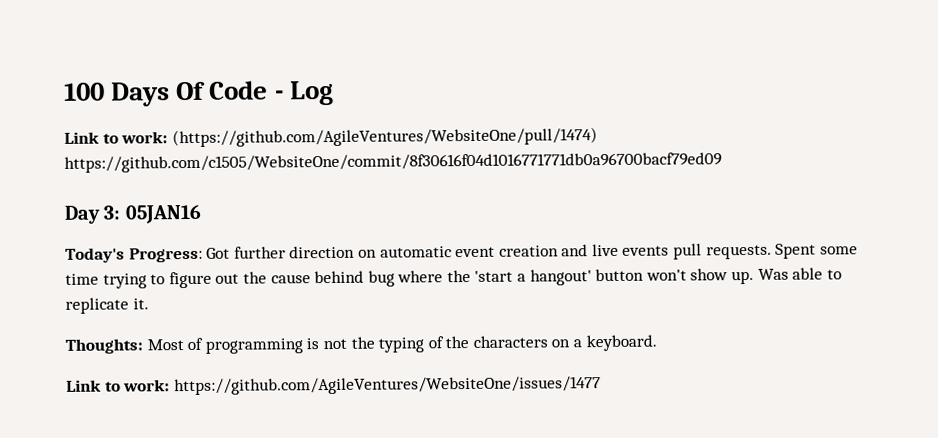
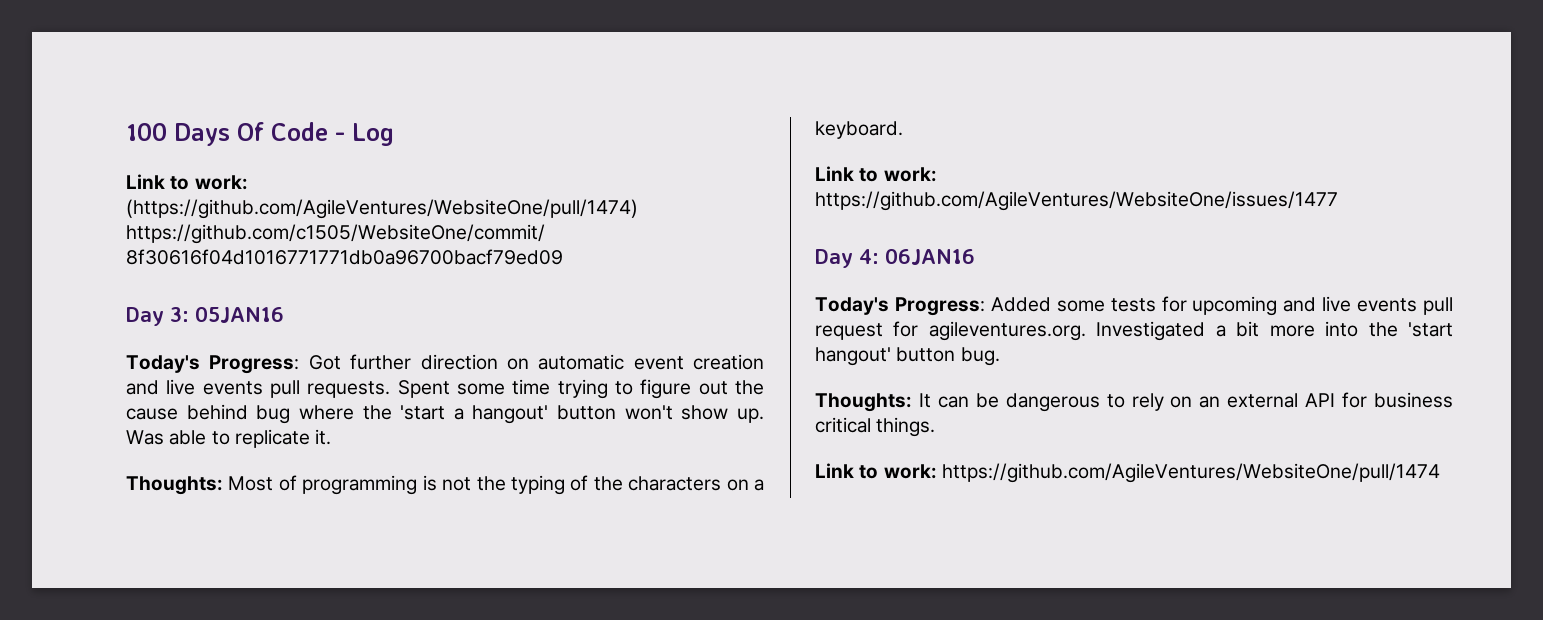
(601, 386) none -> [815,248,975,268] [815,296,1453,316] [815,321,1453,341] [815,347,1000,366] [815,392,1453,412] [815,417,936,437] [815,463,1440,483] // Day 4: 06JAN16 // Today's Progress: Added some tests for upcoming and live events pull request for agileventures.org. Investigated a bit more into the 'start hangout' button bug. // Thoughts: It can be dangerous to rely on an external API for business critical things. // Link to work: https://github.com/AgileVentures/WebsiteOne/pull/1474

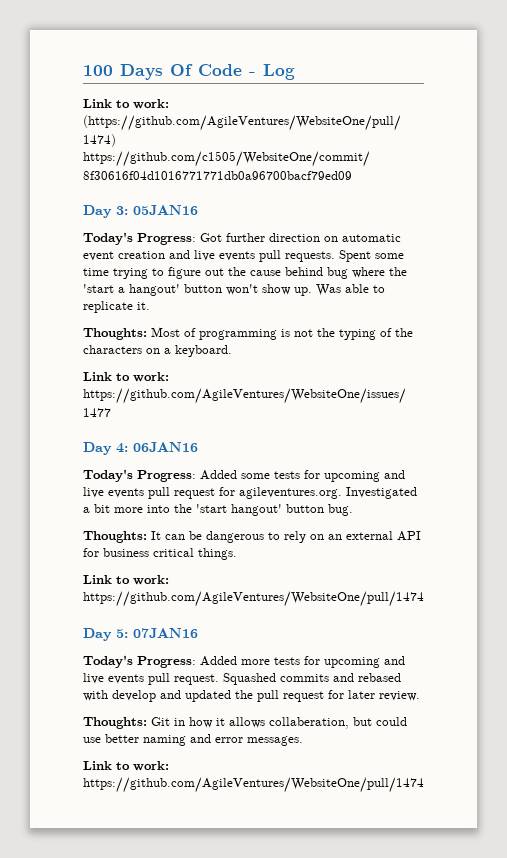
(1440, 473) none -> [83,628,198,641] [83,655,405,668] [83,673,401,685] [83,690,420,702] [83,717,407,729] [83,734,303,746] [83,761,169,771] [83,777,424,793] // Day 5: 07JAN16 // Today's Progress: Added more tests for upcoming and live events pull request. Squashed commits and rebased with develop and updated the pull request for later review. // Thoughts: Git in how it allows collaberation, but could use better naming and error messages. // Link to work: https://github.com/AgileVentures/WebsiteOne/pull/1474

